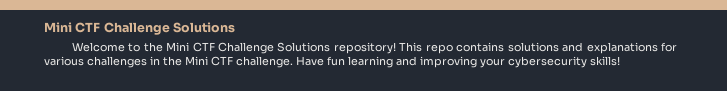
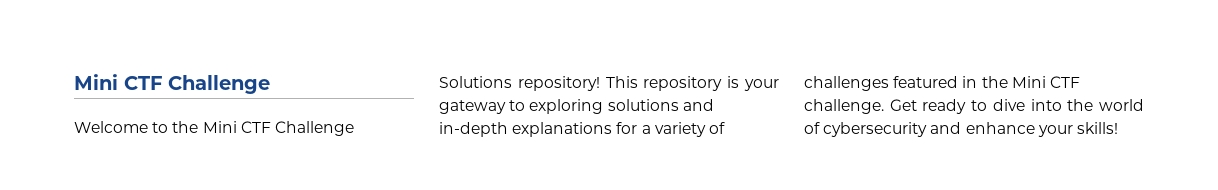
[44,22,236,35] Mini CTF Challenge Solutions -> [74,74,270,94] Mini CTF Challenge
[425,42,505,54] repo contains -> [643,76,779,91] [439,99,604,114] repository is your gateway to exploring
(584, 47) none -> [439,122,508,137] in-depth
[44,56,147,68] various challenges -> [641,122,725,137] [804,76,959,91] a variety of challenges featured
[296,56,587,68] Have fun learning and improving your cybersecurity -> [889,99,1144,114] [804,122,1073,137] Get ready to dive into the world of cybersecurity and enhance your

